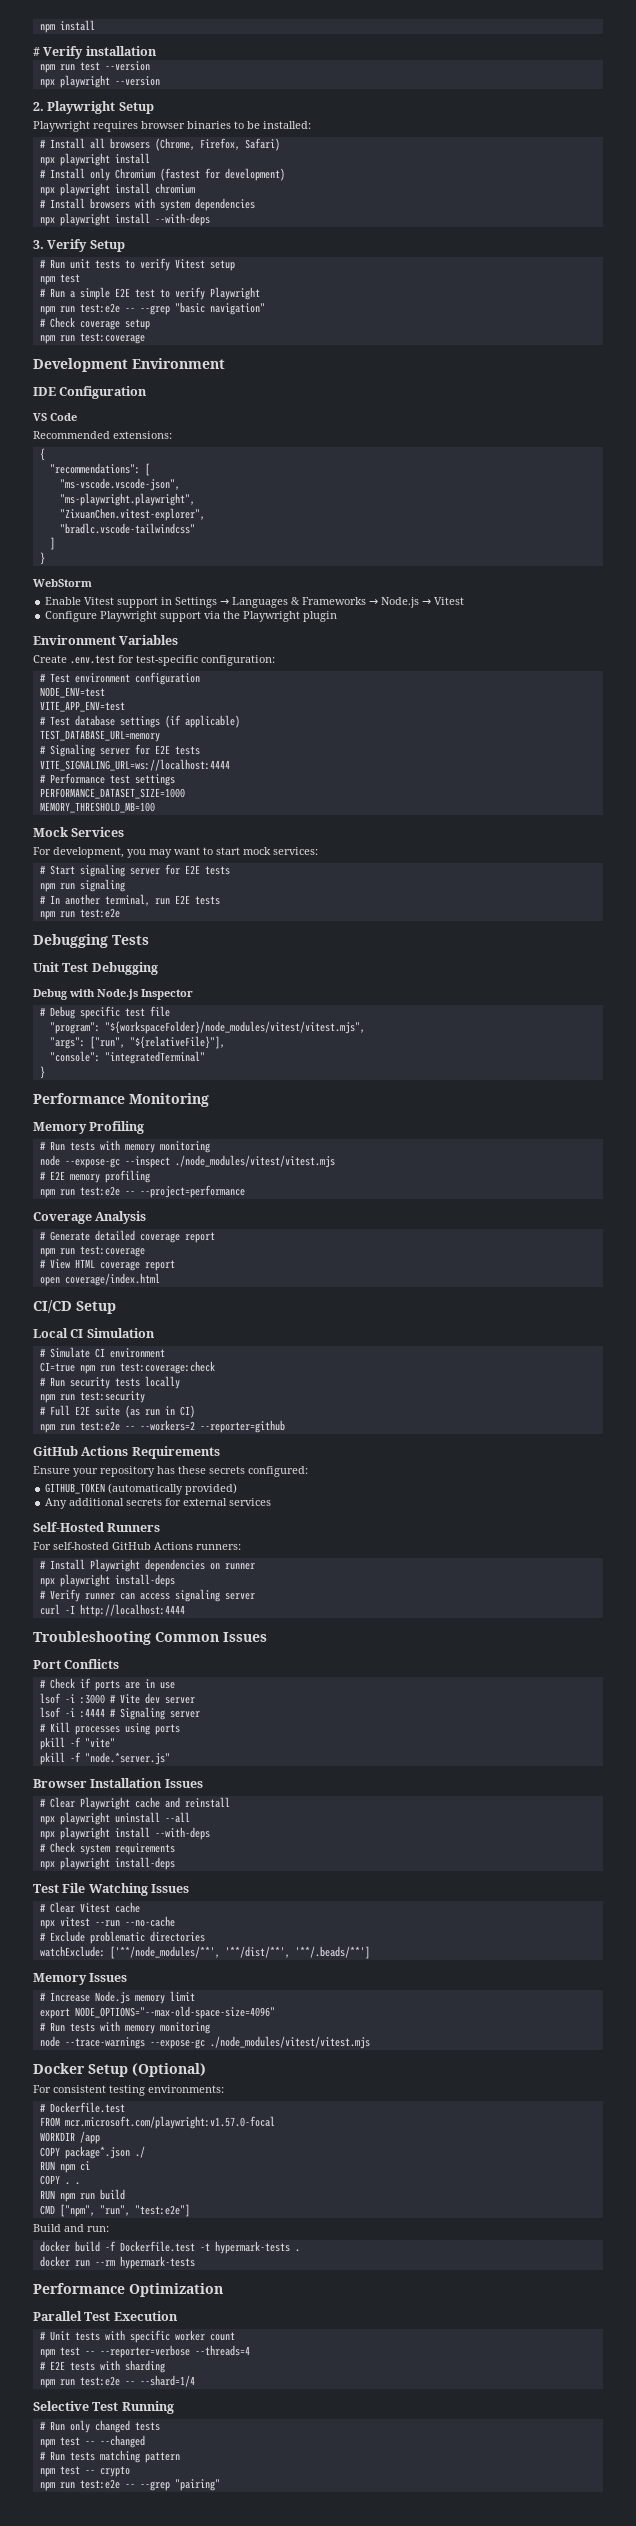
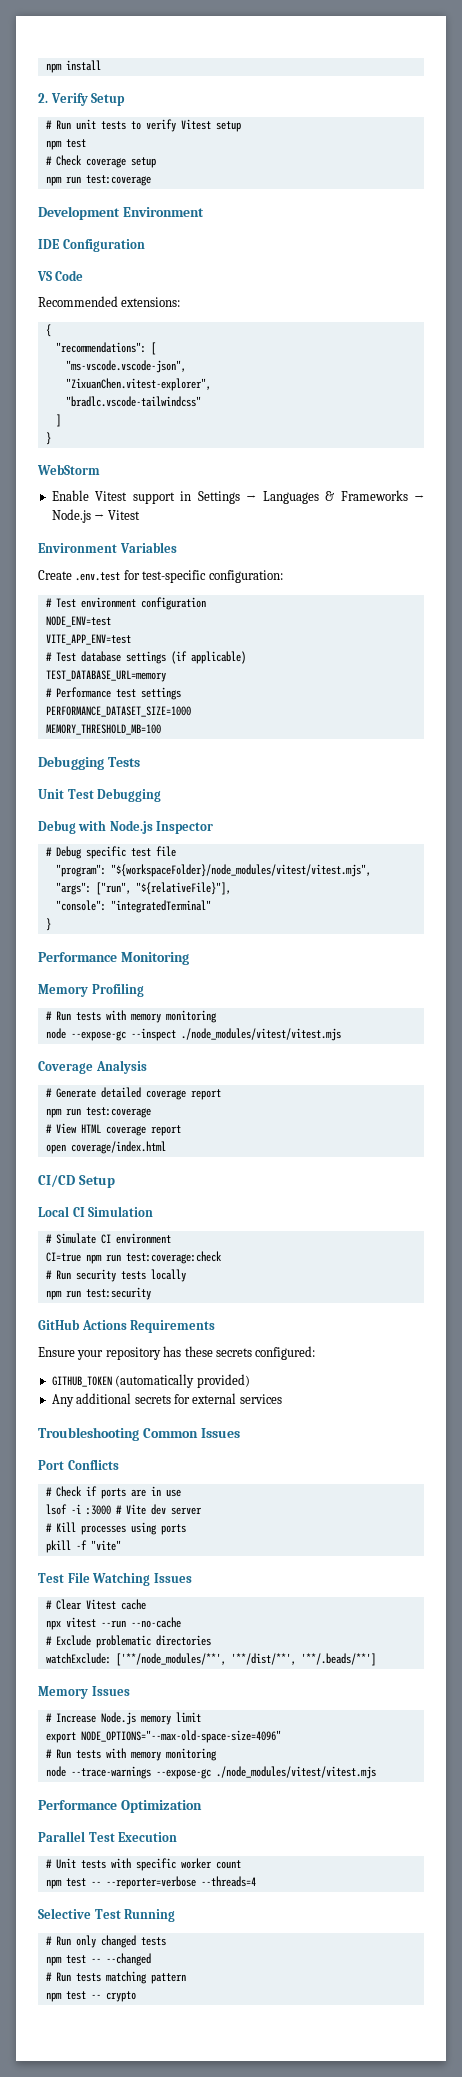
[33,46,157,59] [39,61,150,73] [39,75,160,88] [33,101,154,114] [33,121,311,132] [39,138,280,151] [39,153,150,166] [39,168,285,181] [39,183,195,196] [39,198,255,211] [39,213,210,226] [33,240,44,249] # Verify installation // npm run test --version // npx playwright --version // 2. Playwright Setup // Playwright requires browser binaries to be installed: // # Install all browsers (Chrome, Firefox, Safari) // npx playwright install // # Install only Chromium (fastest for development) // npx playwright install chromium // # Install browsers with system dependencies // npx playwright install --with-deps // 3. -> [38,93,48,103] 2.
[39,287,260,300] [39,302,265,315] // # Run a simple E2E test to verify Playwright // npm run test:e2e -- --grep "basic navigation" -> (86, 143) none
[59,493,195,506] // "ms-playwright.playwright", -> (186, 366) none
[45,611,338,622] // Configure Playwright support via the Playwright plugin -> (140, 515) none
[39,744,200,757] [39,759,230,771] // # Signaling server for E2E tests // VITE_SIGNALING_URL=ws://localhost:4444 -> (166, 676) none
[33,827,125,837] [33,847,318,858] [39,864,230,877] [39,879,125,892] [39,894,220,906] [39,908,120,920] // Mock Services // For development, you may want to start mock services: // # Start signaling server for E2E tests // npm run signaling // # In another terminal, run E2E tests // npm run test:e2e -> (161, 729) none
[39,1170,150,1183] [39,1185,245,1198] // # E2E memory profiling // npm run test:e2e -- --project=performance -> (341, 1034) none
[39,1405,195,1418] [39,1420,285,1433] // # Full E2E suite (as run in CI) // npm run test:e2e -- --workers=2 --reporter=github -> (151, 1293) none
[33,1522,161,1532] [33,1542,241,1550] [39,1559,255,1572] [39,1574,175,1587] [39,1589,255,1602] [39,1604,185,1617] // Self-Hosted Runners // For self-hosted GitHub Actions runners: // # Install Playwright dependencies on runner // npx playwright install-deps // # Verify runner can access signaling server // curl -I http://localhost:4444 -> (282, 1399) none
[39,1707,200,1720] // lsof -i :4444 # Signaling server -> (202, 1511) none
[39,1752,170,1765] [33,1778,203,1788] [39,1797,230,1810] [39,1812,190,1825] [39,1827,210,1840] [39,1842,175,1855] [39,1857,175,1870] // pkill -f "node.*server.js" // Browser Installation Issues // # Clear Playwright cache and reinstall // npx playwright uninstall --all // npx playwright install --with-deps // # Check system requirements // npx playwright install-deps -> (121, 1545) none
[33,2063,206,2077] [33,2085,224,2096] [39,2102,125,2113] [39,2116,275,2129] [39,2131,100,2144] [39,2146,145,2159] [39,2161,90,2173] [39,2175,80,2185] [39,2189,125,2202] [39,2204,190,2217] [33,2224,109,2232] [39,2241,300,2254] [39,2256,195,2269] // Docker Setup (Optional) // For consistent testing environments: // # Dockerfile.test // FROM mcr.microsoft.com/playwright:v1.57.0-focal // WORKDIR /app // COPY package*.json ./ // RUN npm ci // COPY . . // RUN npm run build // CMD ["npm", "run", "test:e2e"] // Build and run: // docker build -f Dockerfile.test -t hypermark-tests . // docker run --rm hypermark-tests -> (376, 1772) none
[39,2360,165,2373] [39,2375,195,2388] // # E2E tests with sharding // npm run test:e2e -- --shard=1/4 -> (256, 1881) none
[39,2479,220,2491] // npm run test:e2e -- --grep "pairing" -> (136, 1996) none

